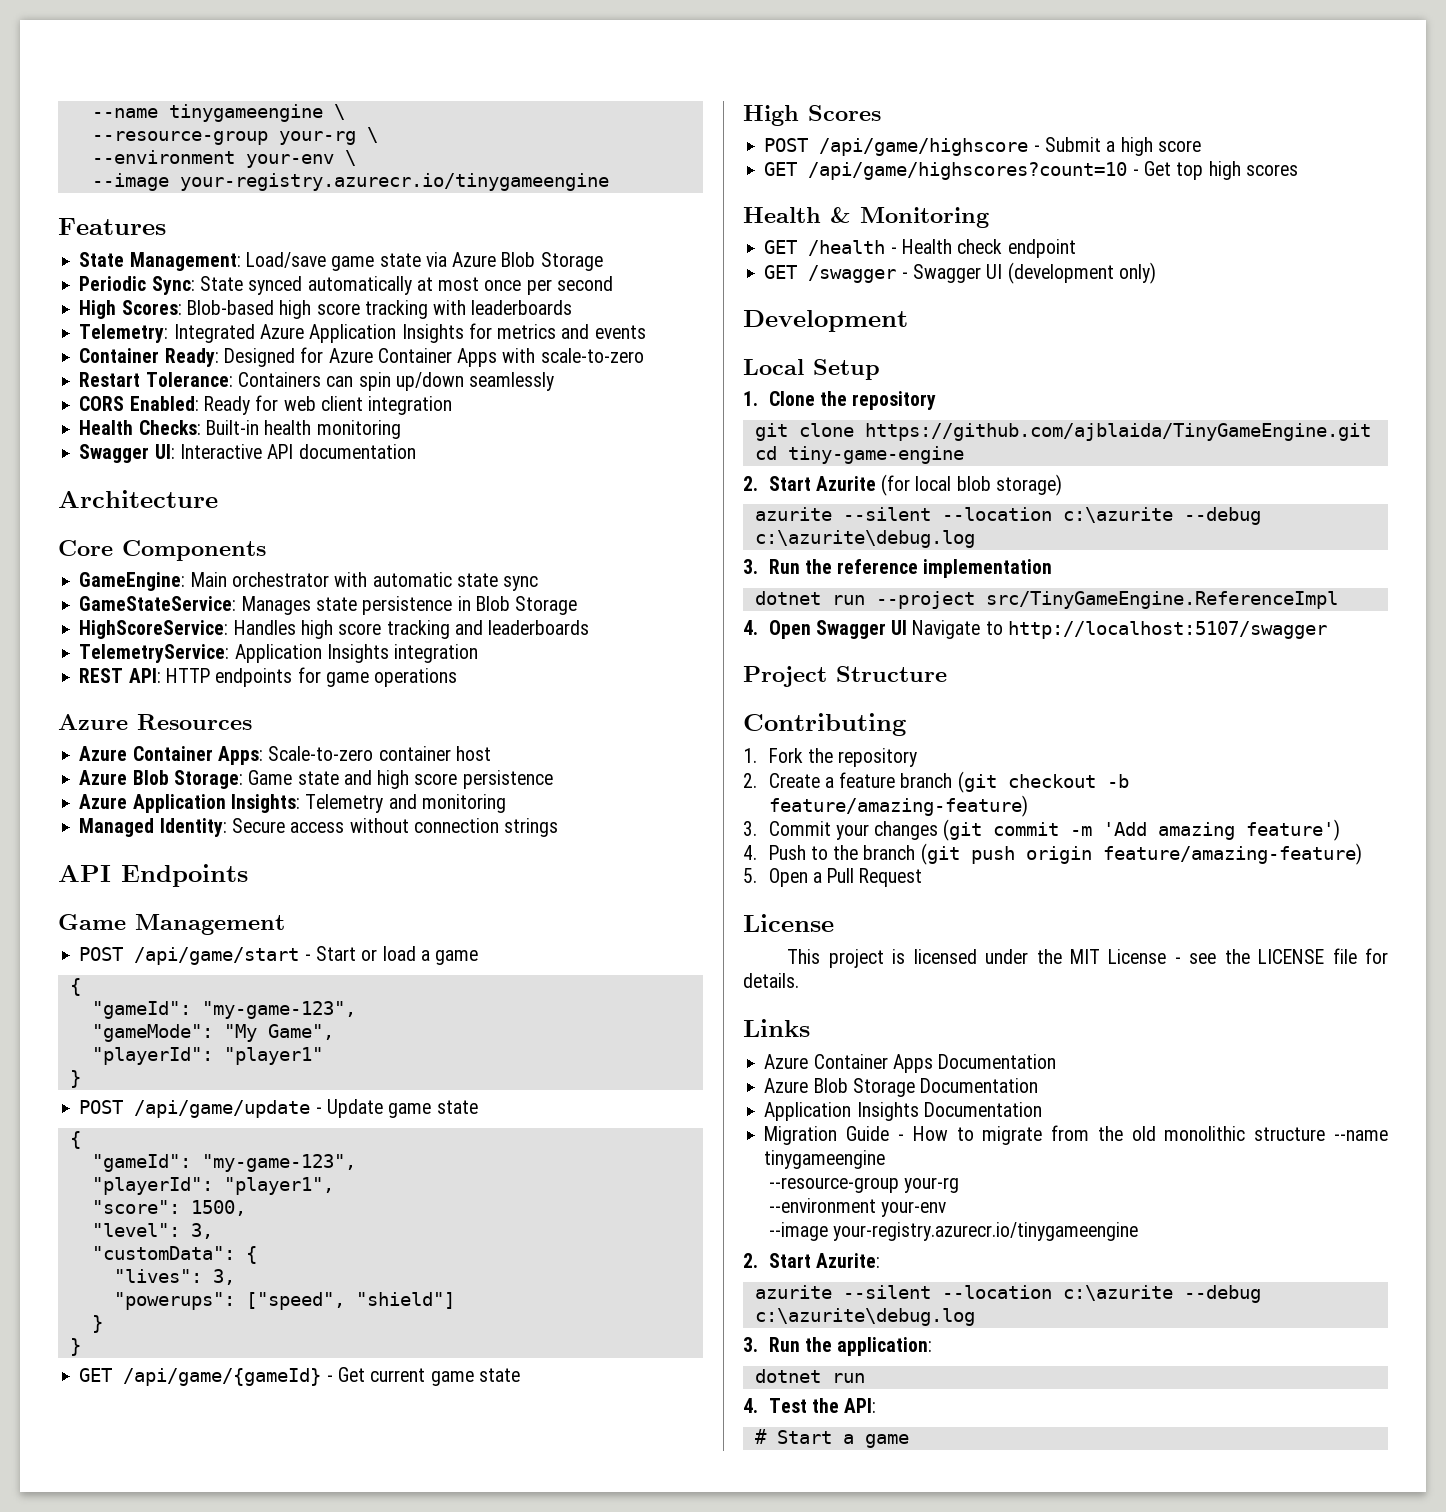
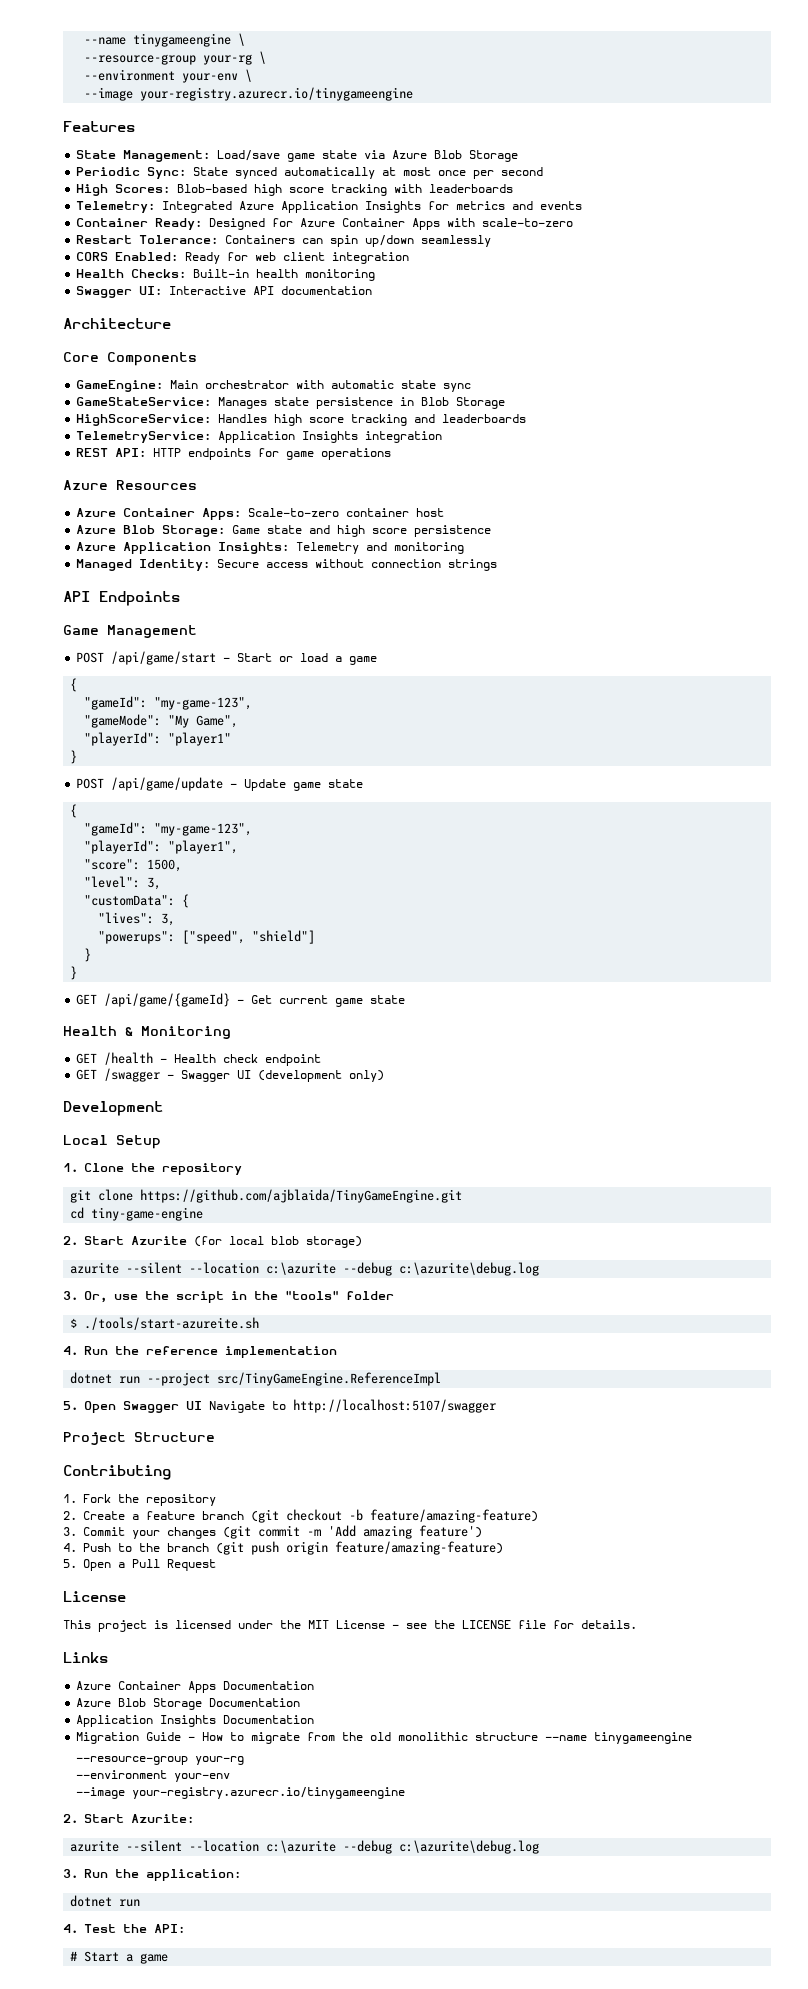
[743,105,881,126] [764,137,1201,156] [764,161,1298,180] // High Scores // POST /api/game/highscore - Submit a high score // GET /api/game/highscores?count=10 - Get top high scores -> (406, 999) none
(758, 566) none -> [84,1290,394,1303] [70,1317,260,1330] [63,1346,78,1355] Or, use the script in the "tools" folder // $ ./tools/start-azureite.sh // 4.
[743,620,758,635] 4. -> [63,1401,78,1410] 5.

